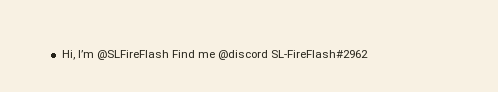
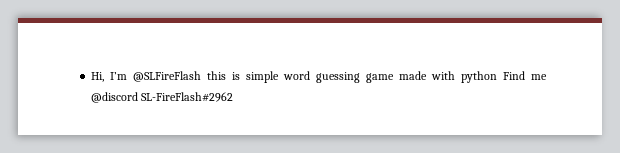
(169, 55) none -> [207,71,498,83] this is simple word guessing game made with python

